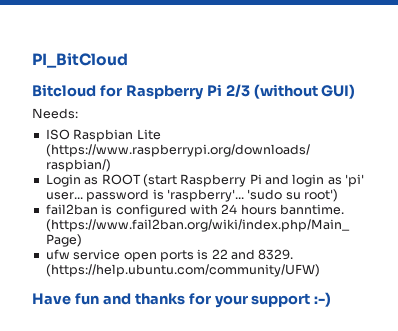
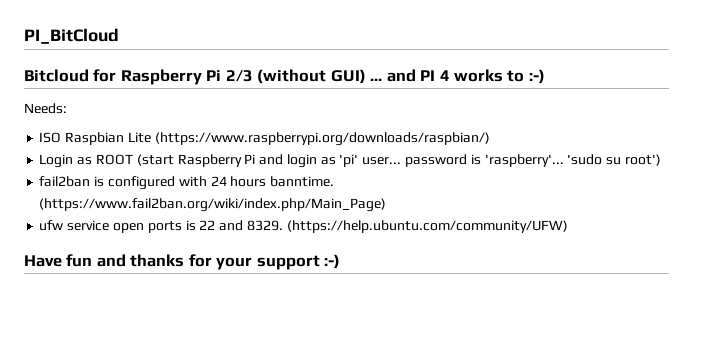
(356, 91) none -> [370,69,545,84] ... and PI 4 works to :-)

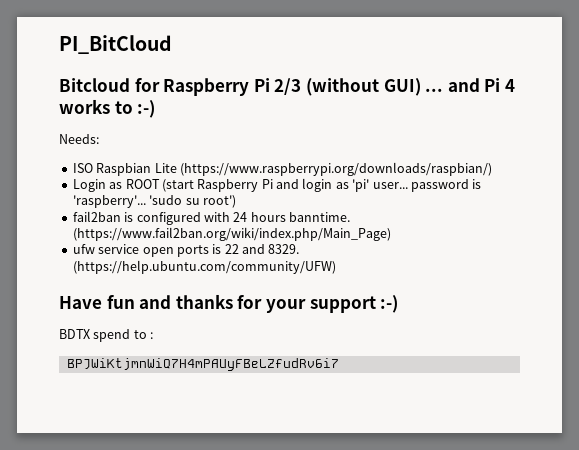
[420,70,436,81] PI -> [484,78,501,92] Pi
(341, 261) none -> [59,329,154,342] [66,358,339,371] // BDTX spend to : // BPJWiKtjmnWiQ7H4mPAUyFBeLZfudRv6i7

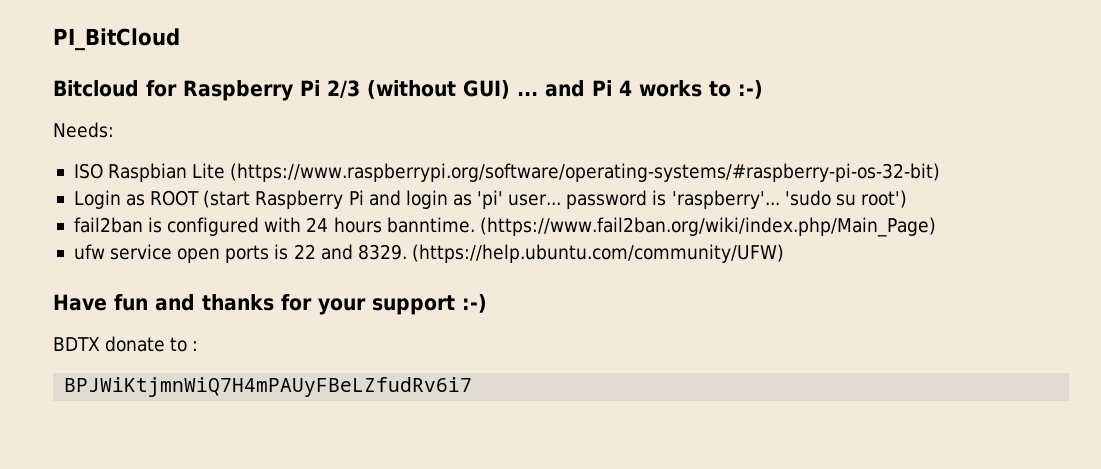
[179,162,492,176] (https://www.raspberrypi.org/downloads/raspbian/) -> [230,163,941,182] (https://www.raspberrypi.org/software/operating-systems/#raspberry-pi-os-32-bit)
[93,329,131,342] spend -> [105,336,166,352] donate

